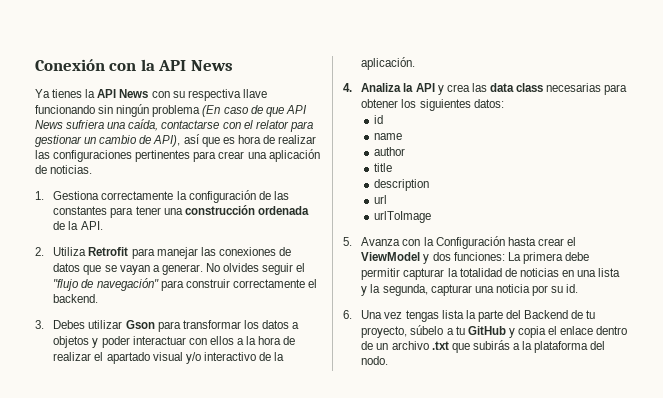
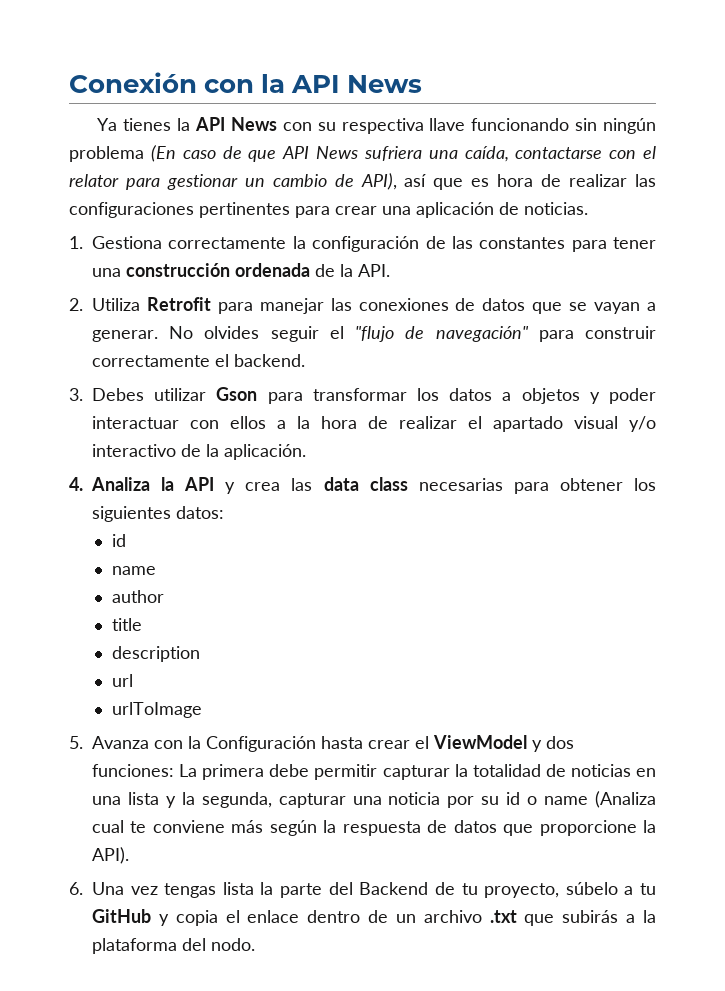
[566,284,579,293] id. -> [506,791,656,808] [92,820,656,836] [92,847,129,864] id o name (Analiza cual te conviene más según la respuesta de datos que proporcione la API).

